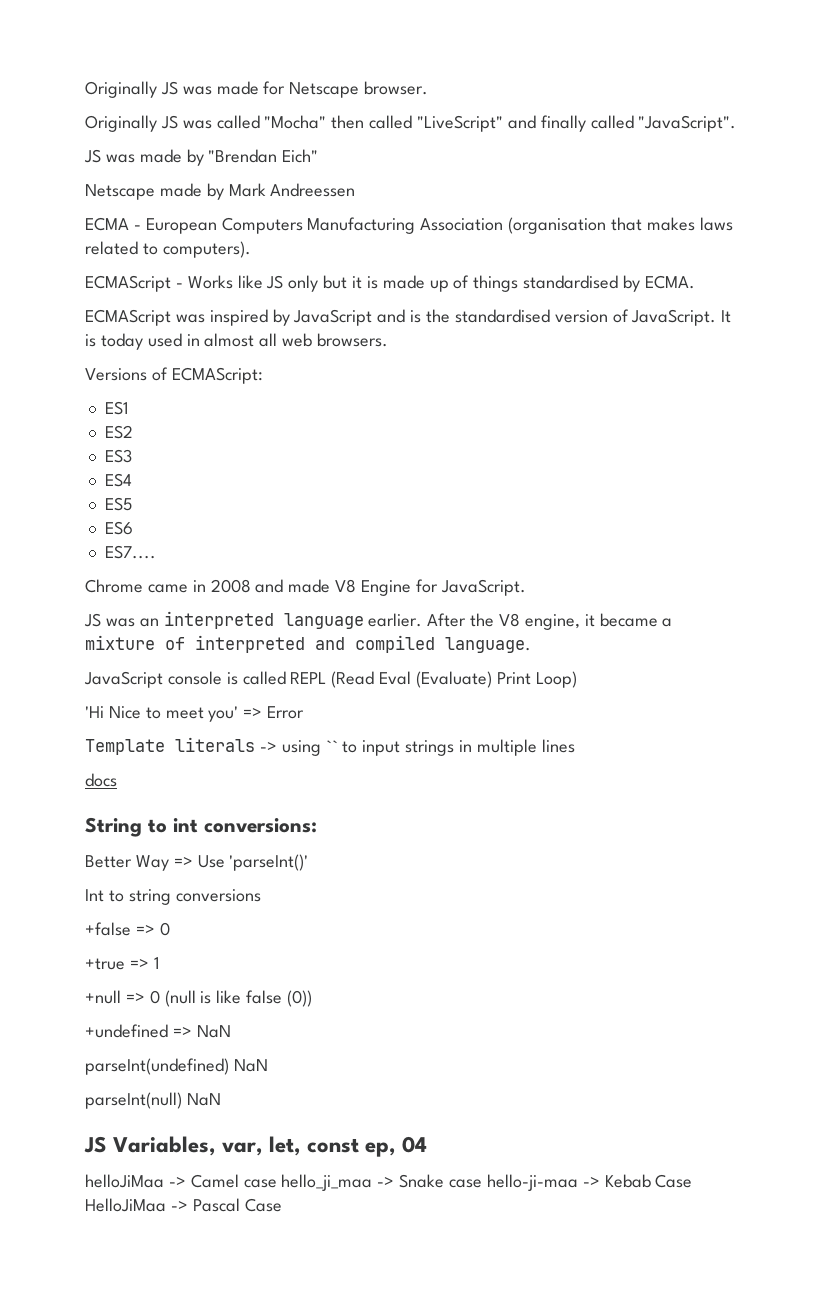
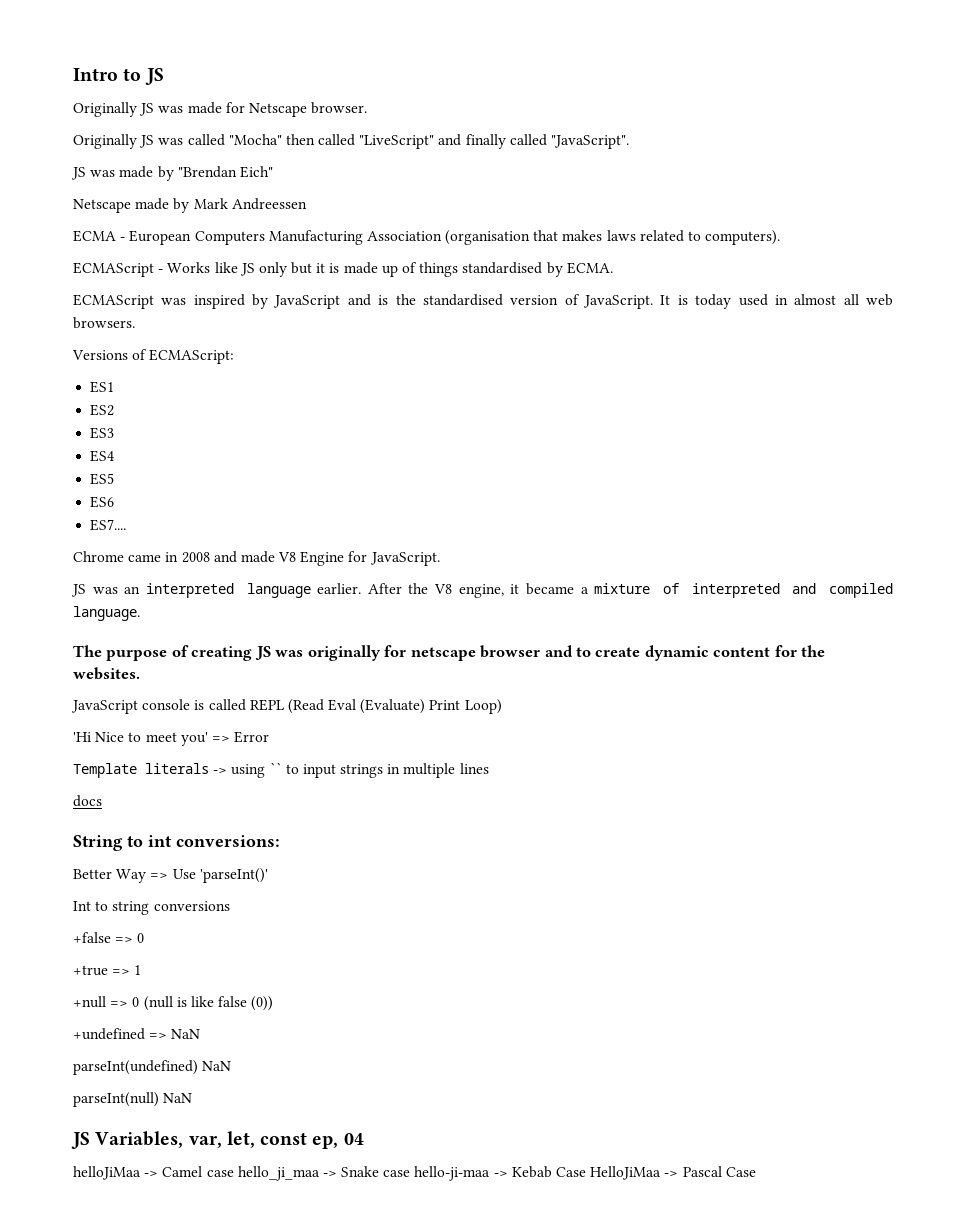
(85, 89) none -> [73,68,164,85] Intro to JS //
(531, 645) none -> [73,645,826,661] [73,667,140,680] // The purpose of creating JS was originally for netscape browser and to create dynamic content for the websites.

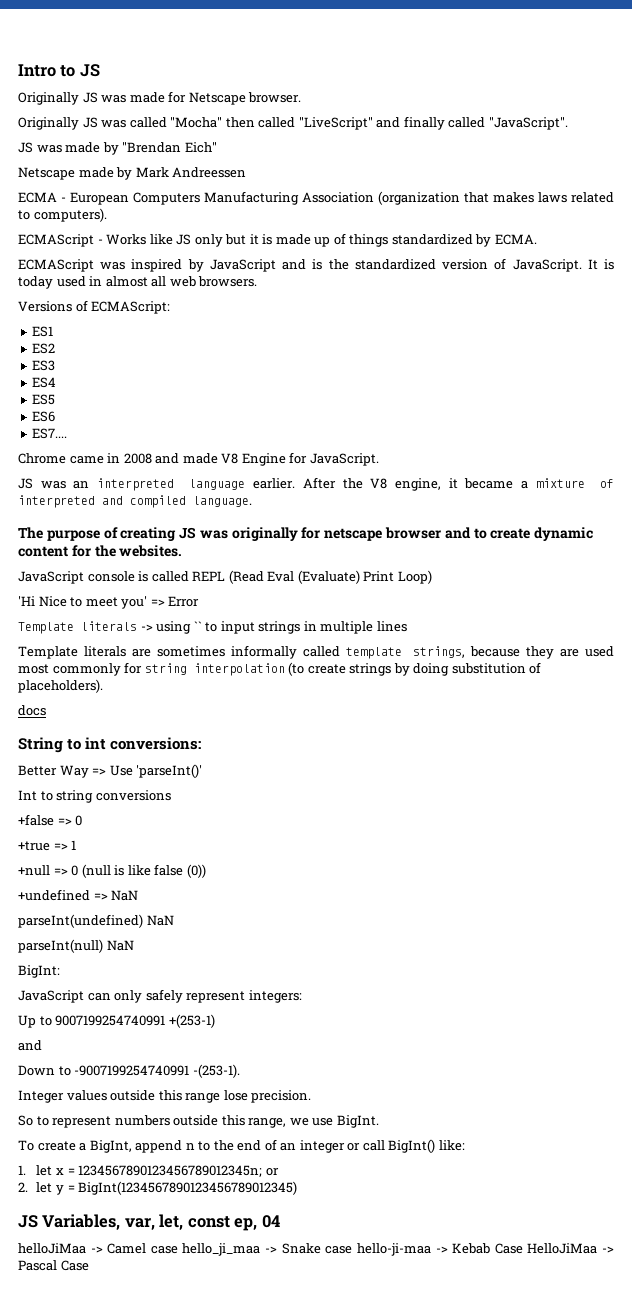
[445,230,531,245] (organisation -> [378,191,460,205] (organization
[462,262,543,274] standardised -> [391,234,473,245] standardized
[422,294,503,306] standardised -> [354,259,436,270] standardized
(489, 768) none -> [18,645,614,659] [18,662,542,676] [18,679,103,693] // Template literals are sometimes informally called template strings, because they are used most commonly for string interpolation (to create strings by doing substitution of placeholders).
(193, 1098) none -> [18,965,60,978] [18,989,302,1003] [18,1014,215,1028] [18,1040,42,1051] [18,1064,240,1078] [18,1090,312,1103] [18,1115,379,1128] [18,1139,465,1153] [18,1165,279,1177] [18,1181,298,1195] // BigInt: // JavaScript can only safely represent integers: // Up to 9007199254740991 +(253-1) // and // Down to -9007199254740991 -(253-1). // Integer values outside this range lose precision. // So to represent numbers outside this range, we use BigInt. // To create a BigInt, append n to the end of an integer or call BigInt() like: // 1. let x = 1234567890123456789012345n; or // 2. let y = BigInt(1234567890123456789012345)

